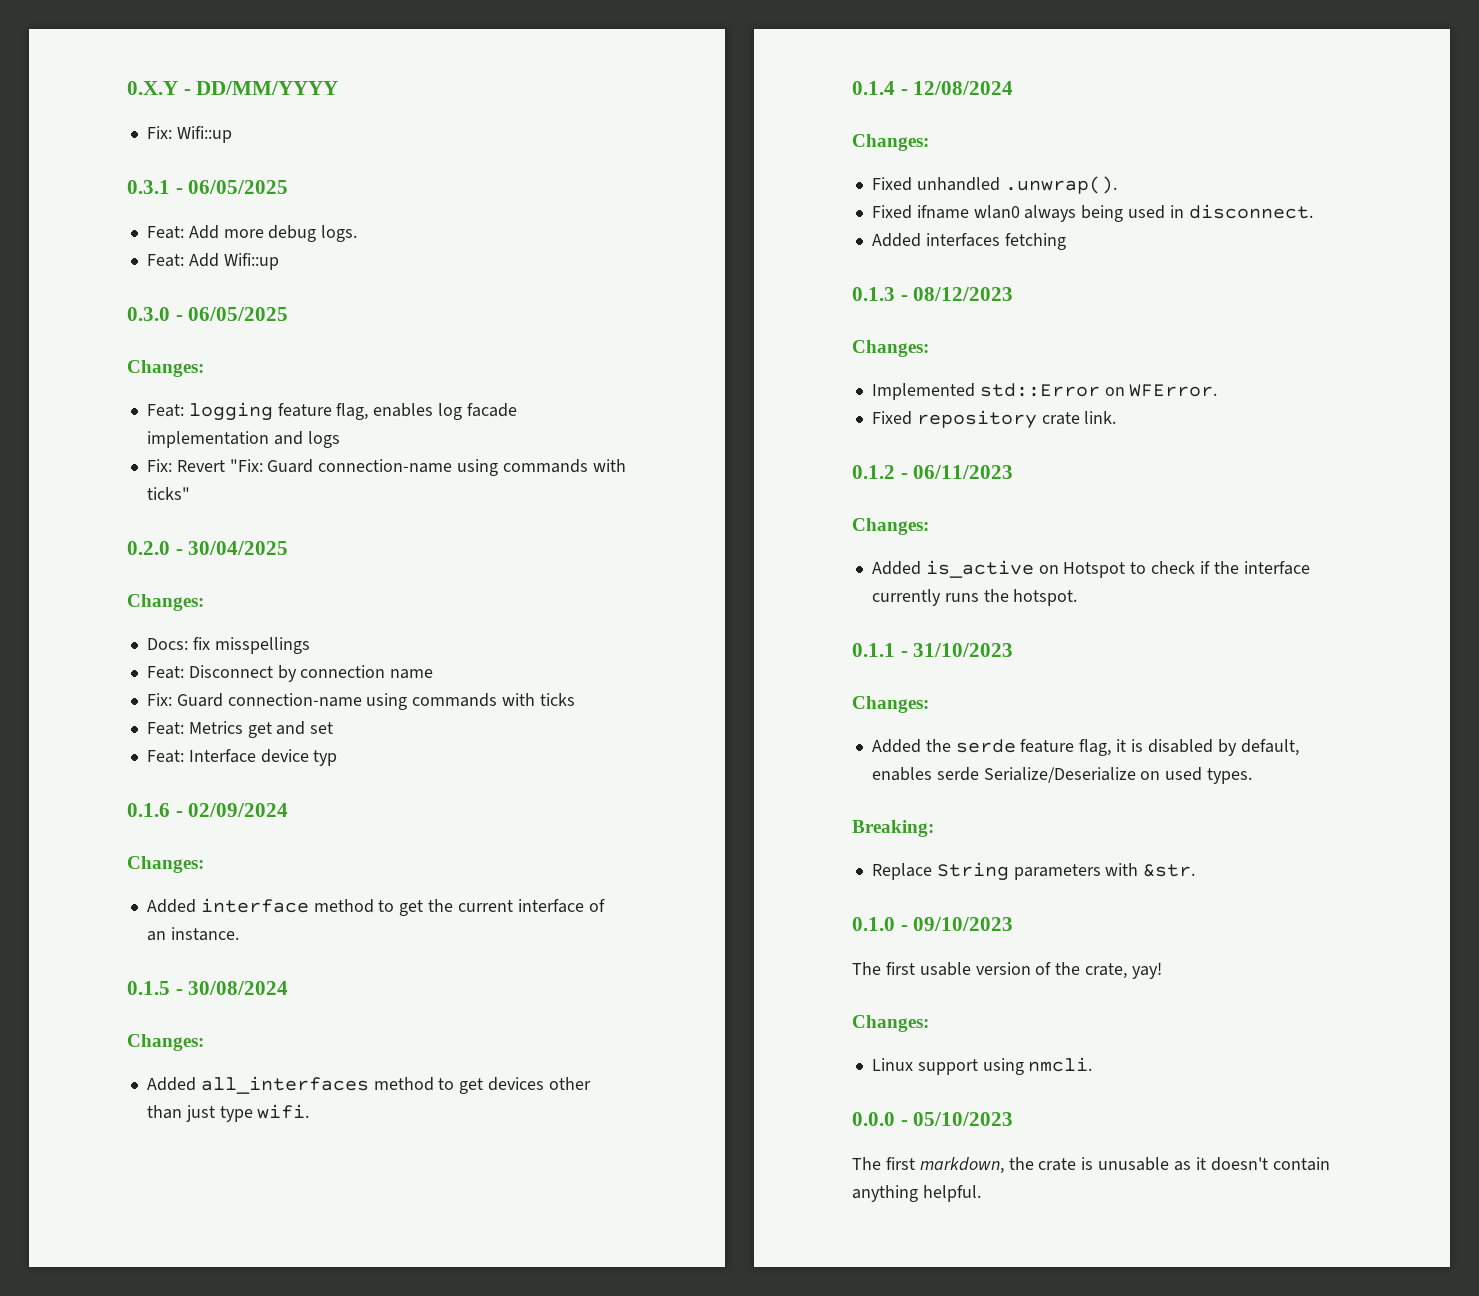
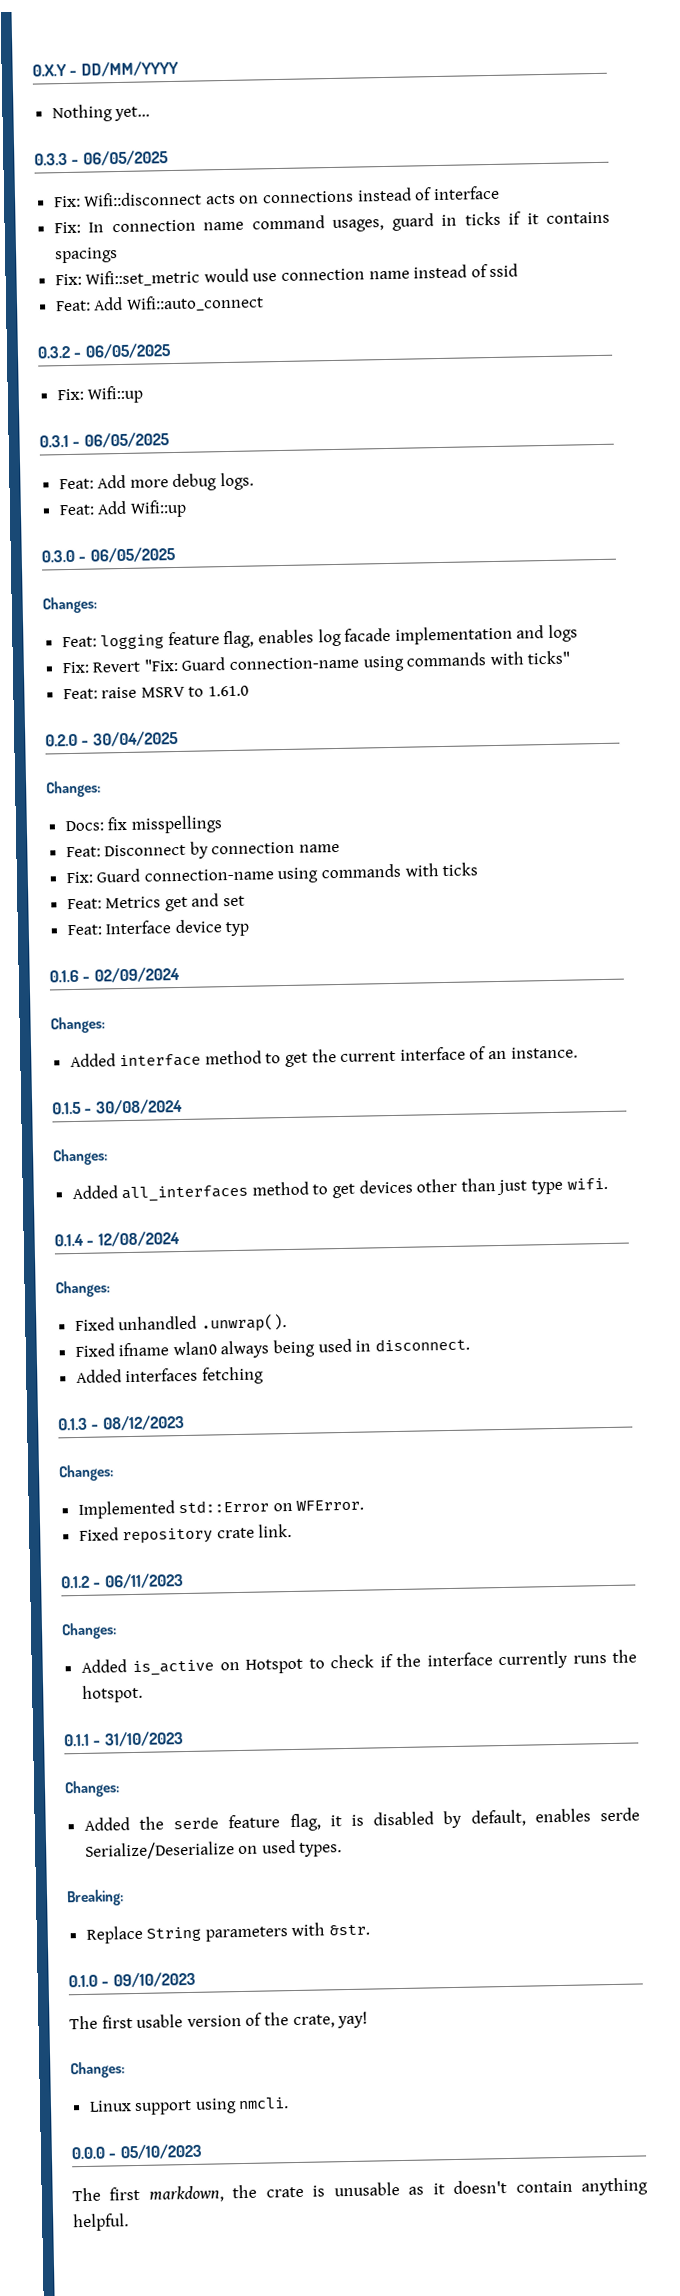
(339, 88) none -> [51,104,151,123] [34,150,169,166] [53,185,500,208] [53,211,611,234] [53,247,118,264] [54,263,519,287] [54,294,264,312] [37,343,172,359] // Nothing yet... // 0.3.3 - 06/05/2025 // Fix: Wifi::disconnect acts on connections instead of interface // Fix: In connection name command usages, guard in ticks if it contains spacings // Fix: Wifi::set_metric would use connection name instead of ssid // Feat: Add Wifi::auto_connect // 0.3.2 - 06/05/2025
(190, 493) none -> [62,685,250,700] // Feat: raise MSRV to 1.61.0

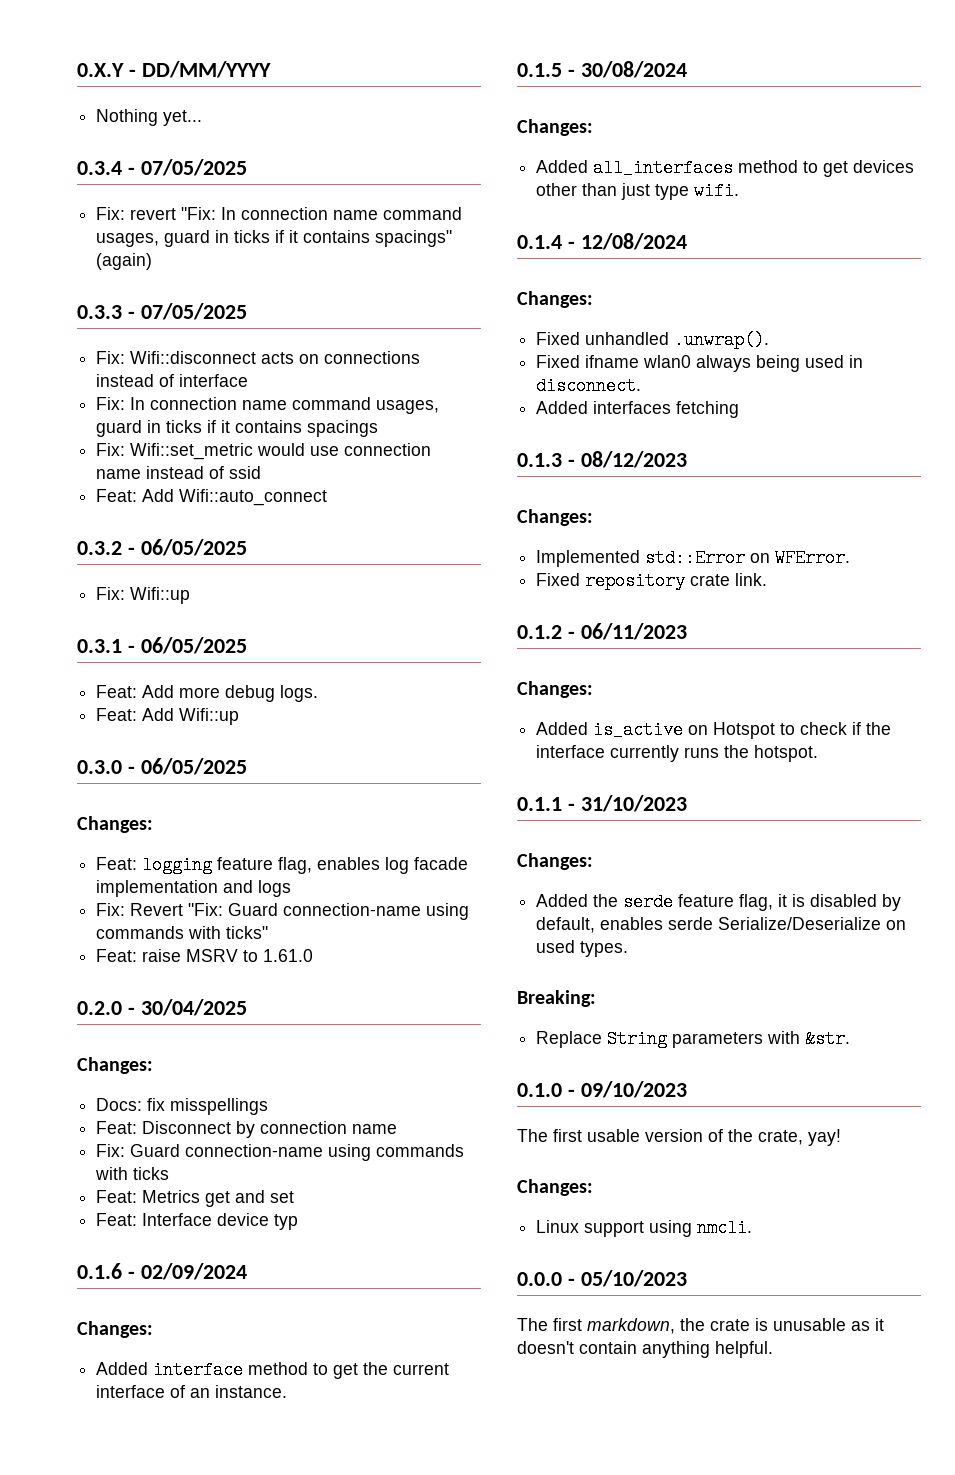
(151, 114) none -> [77,159,247,176] [96,207,463,220] [96,230,453,247] [96,253,153,270] // 0.3.4 - 07/05/2025 // Fix: revert "Fix: In connection name command usages, guard in ticks if it contains spacings" (again)
[82,150,169,166] 06/05/2025 -> [140,303,247,320] 07/05/2025

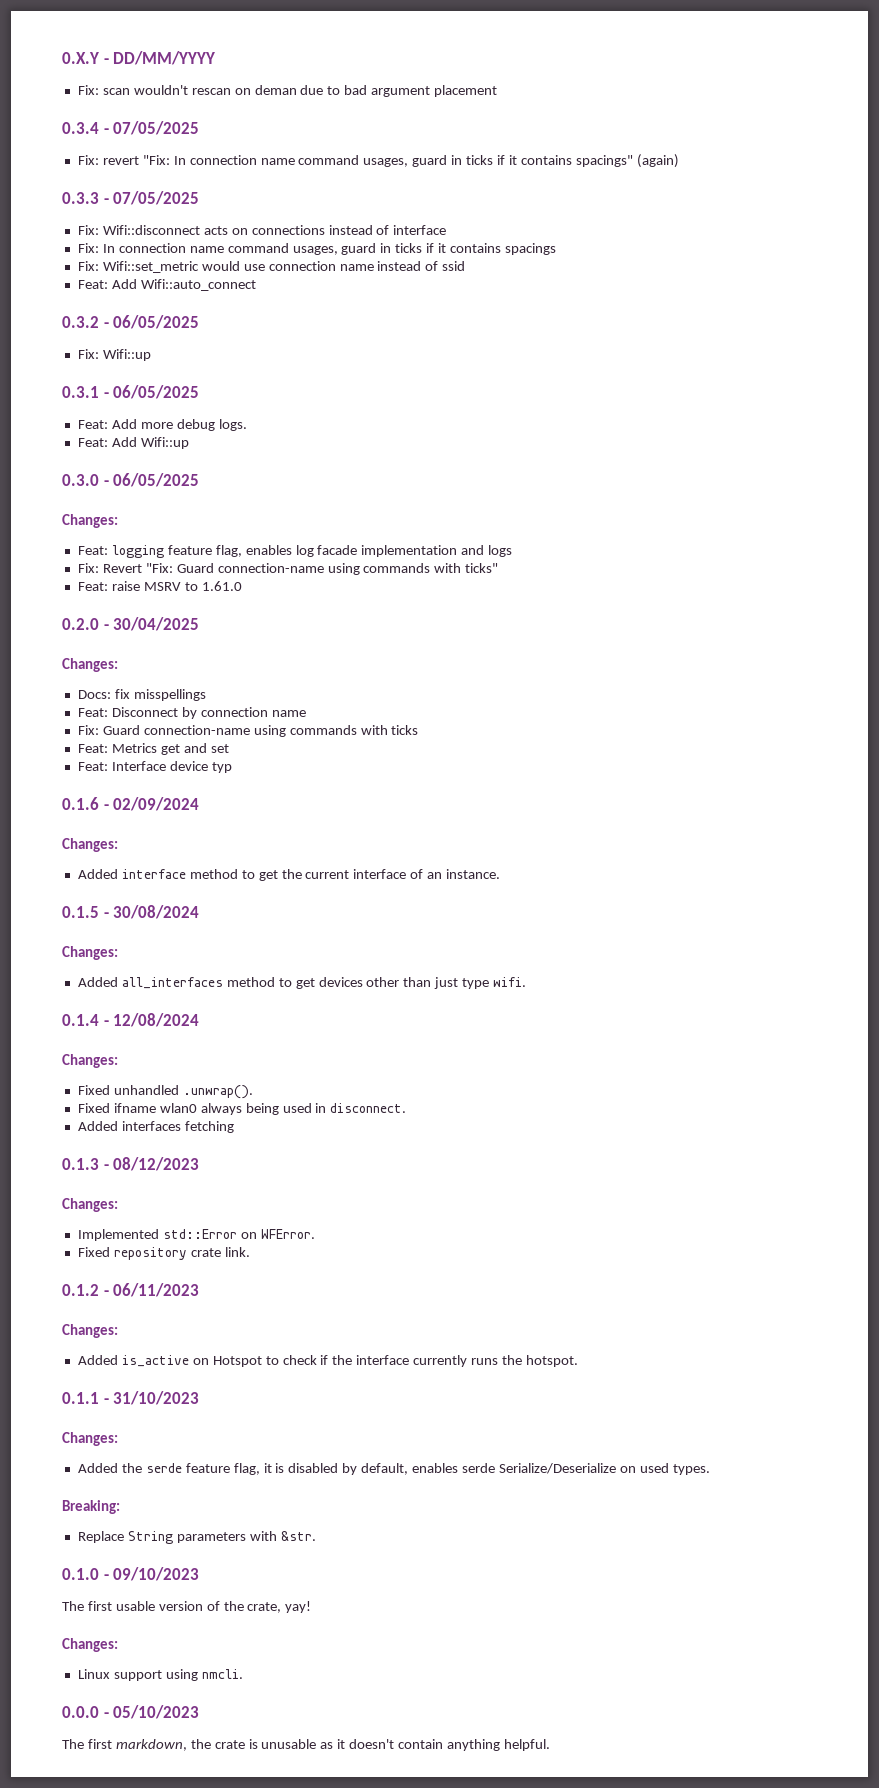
[96,109,203,126] Nothing yet... -> [77,85,498,97] Fix: scan wouldn't rescan on deman due to bad argument placement

